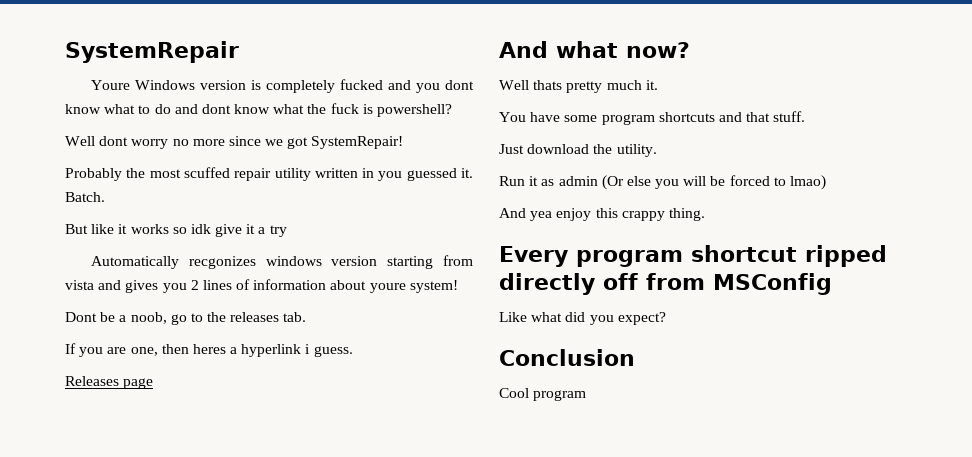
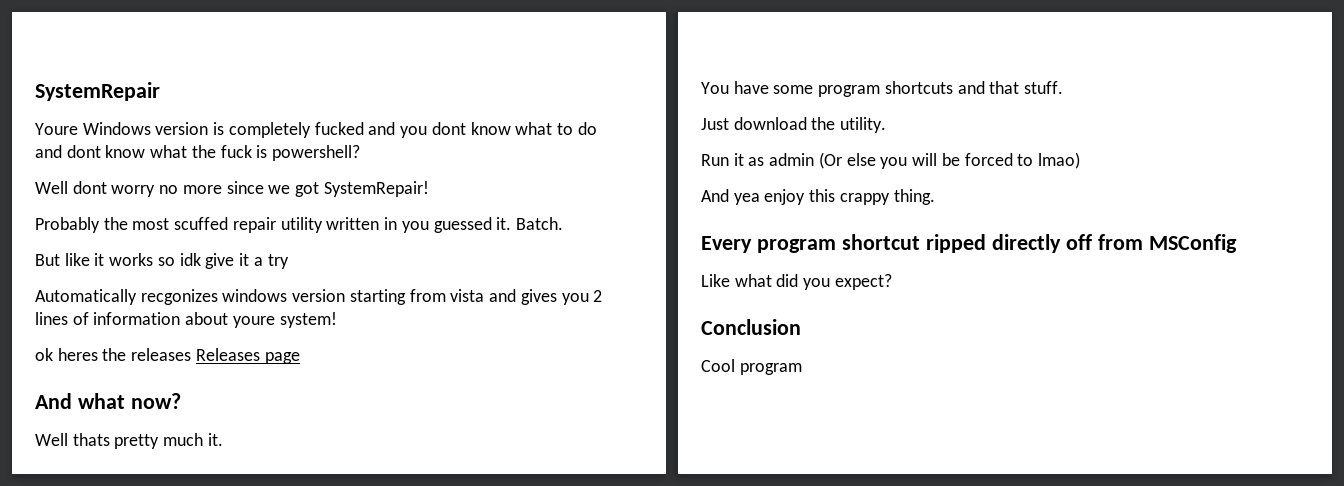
[65,312,307,325] [65,343,353,357] Dont be a noob, go to the releases tab. // If you are one, then heres a hyperlink i guess. // -> [35,348,192,361] ok heres the releases

